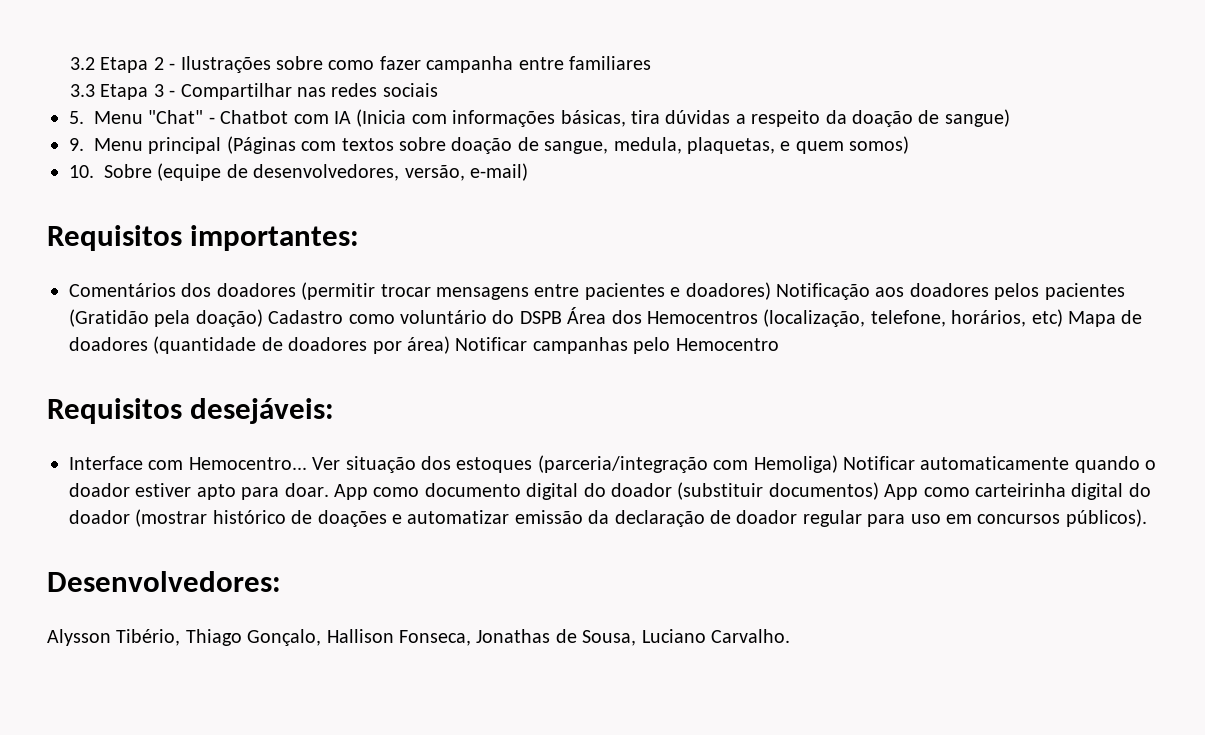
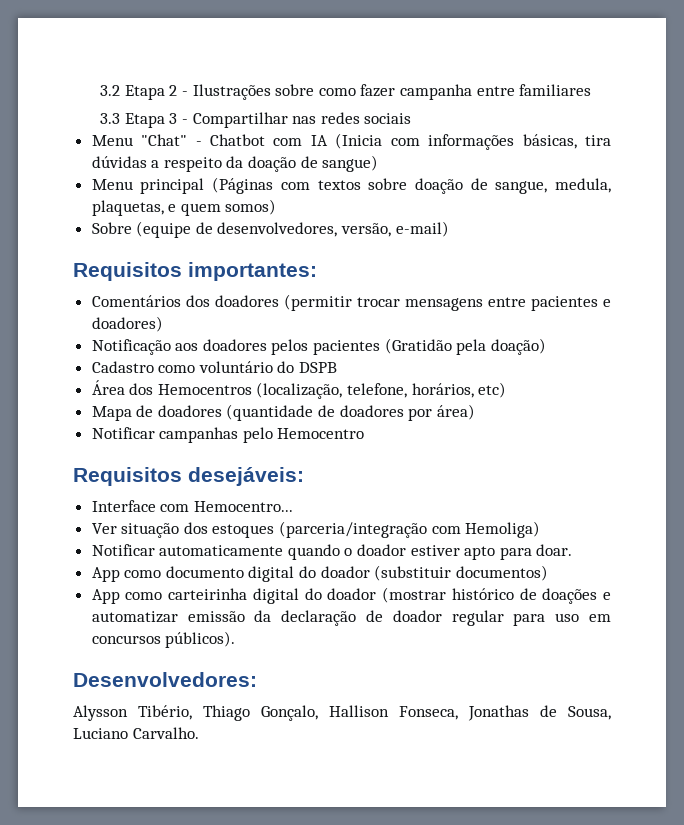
[69,111,84,124] 5. -> (412, 118) none
[69,138,84,151] 9. -> (379, 163) none
[69,165,94,178] 10. -> (277, 207) none
(771, 291) none -> (163, 324) //
(263, 318) none -> (546, 346) //
(562, 317) none -> (338, 367) //
(1063, 318) none -> (507, 390) //
(450, 345) none -> (475, 412) //
(307, 463) none -> (293, 506) //
(838, 464) none -> (541, 529) //
(329, 490) none -> (573, 550) //
(879, 491) none -> (548, 573) //

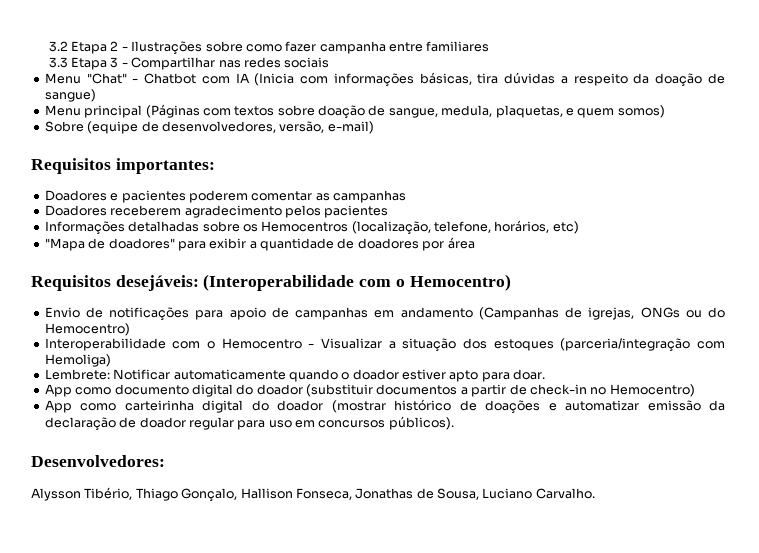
[91,294,611,311] [91,316,163,332] [91,338,546,355] [91,361,338,373] [91,380,154,395] Comentários dos doadores (permitir trocar mensagens entre pacientes e doadores) // Notificação aos doadores pelos pacientes (Gratidão pela doação) // Cadastro como voluntário do DSPB // Área dos -> [44,190,406,203] [44,205,389,218] [44,221,258,235] Doadores e pacientes poderem comentar as campanhas // Doadores receberem agradecimento pelos pacientes // Informações detalhadas sobre os
[91,404,475,421] [91,427,365,443] [73,467,304,486] [91,500,293,512] [91,523,117,534] Mapa de doadores (quantidade de doadores por área) // Notificar campanhas pelo Hemocentro // Requisitos desejáveis: // Interface com Hemocentro... // Ver -> [44,237,475,251] [31,274,511,291] [44,307,726,321] [44,323,130,336] [44,338,396,351] "Mapa de doadores" para exibir a quantidade de doadores por área // Requisitos desejáveis: (Interoperabilidade com o Hemocentro) // Envio de notificações para apoio de campanhas em andamento (Campanhas de igrejas, ONGs ou do Hemocentro) // Interoperabilidade com o Hemocentro - Visualizar a
(541, 529) none -> [44,369,110,380] Lembrete:
[455,565,548,581] documentos) -> [376,384,695,397] documentos a partir de check-in no Hemocentro)

